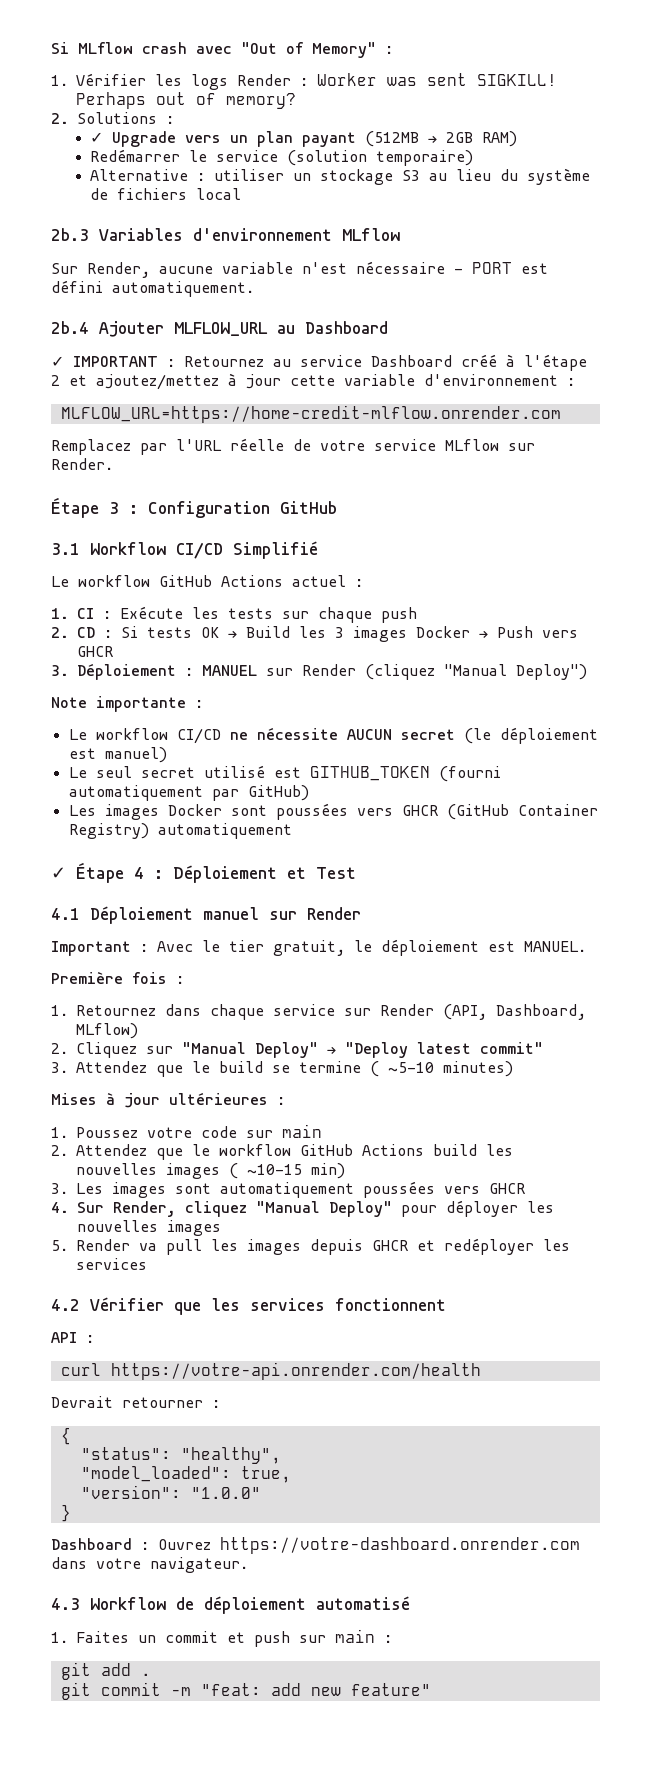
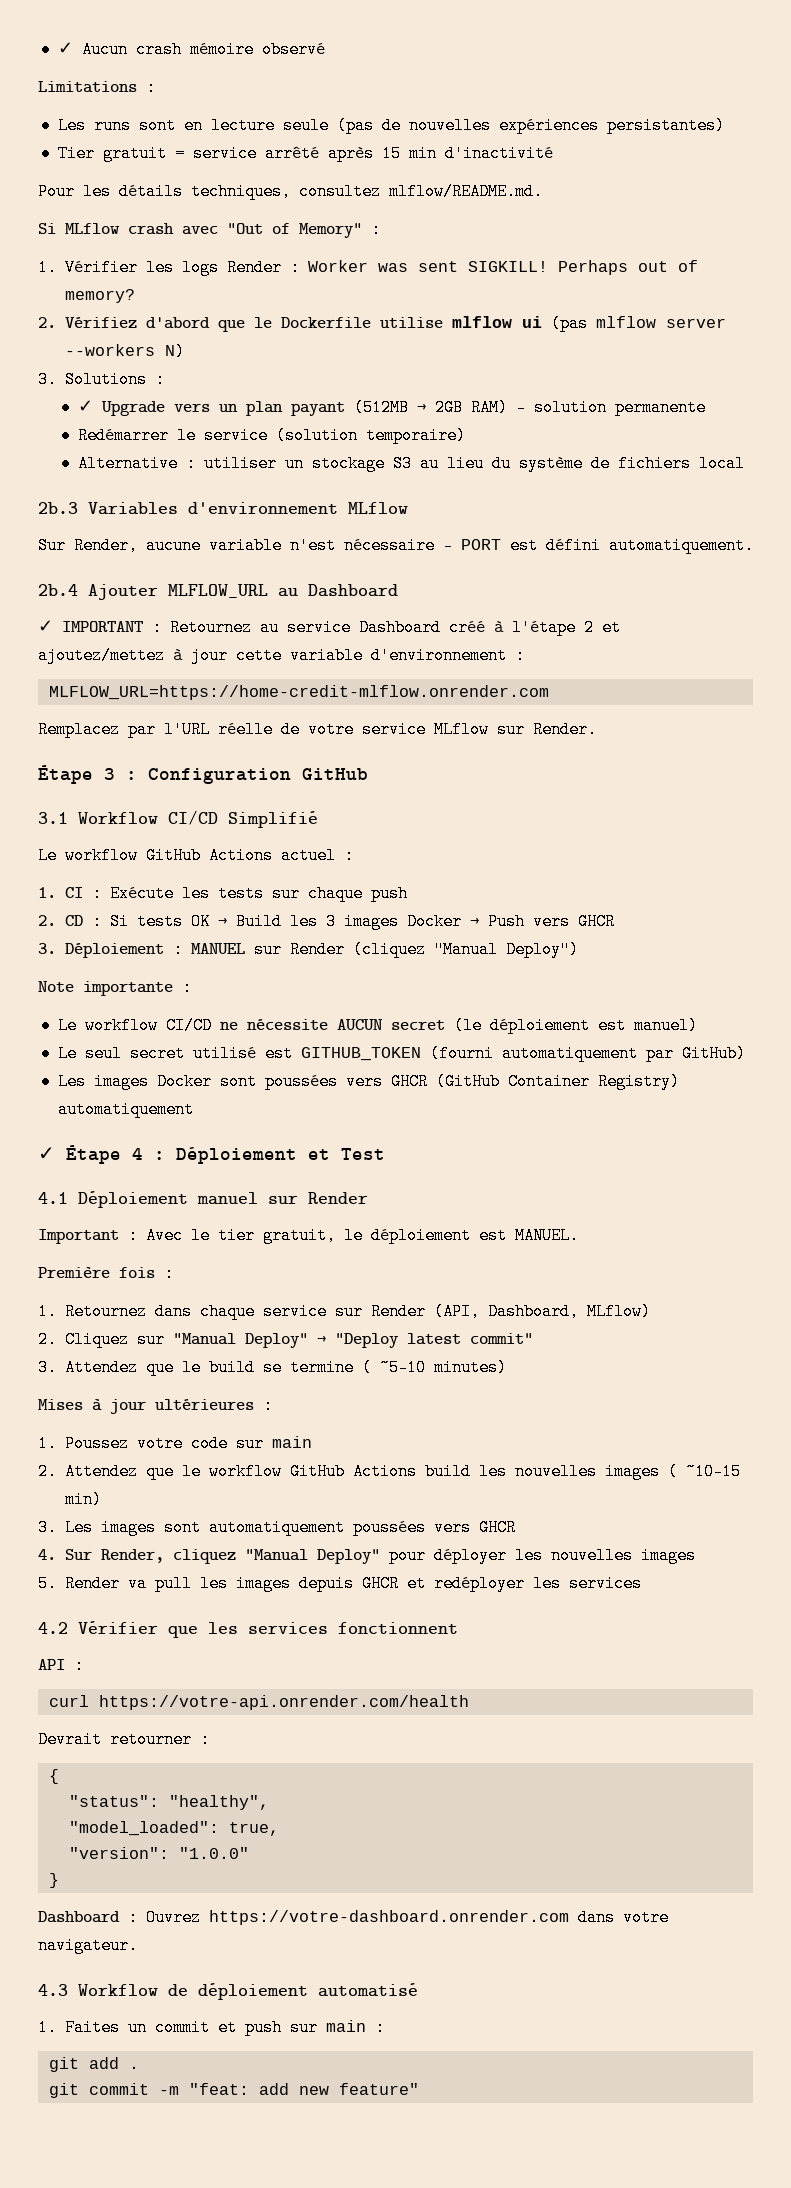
(51, 48) none -> [57,41,325,58] [38,79,156,96] [57,117,725,134] [57,145,553,162] [38,183,543,200] ✓ Aucun crash mémoire observé // Limitations : // Les runs sont en lecture seule (pas de nouvelles expériences persistantes) // Tier gratuit = service arrêté après 15 min d'inactivité // Pour les détails techniques, consultez mlflow/README.md. //
(69, 118) none -> [65,315,726,332] [65,343,185,360] [38,371,57,388] Vérifiez d'abord que le Dockerfile utilise mlflow ui (pas mlflow server --workers N) // 3.
(517, 139) none -> [516,399,707,416] - solution permanente

